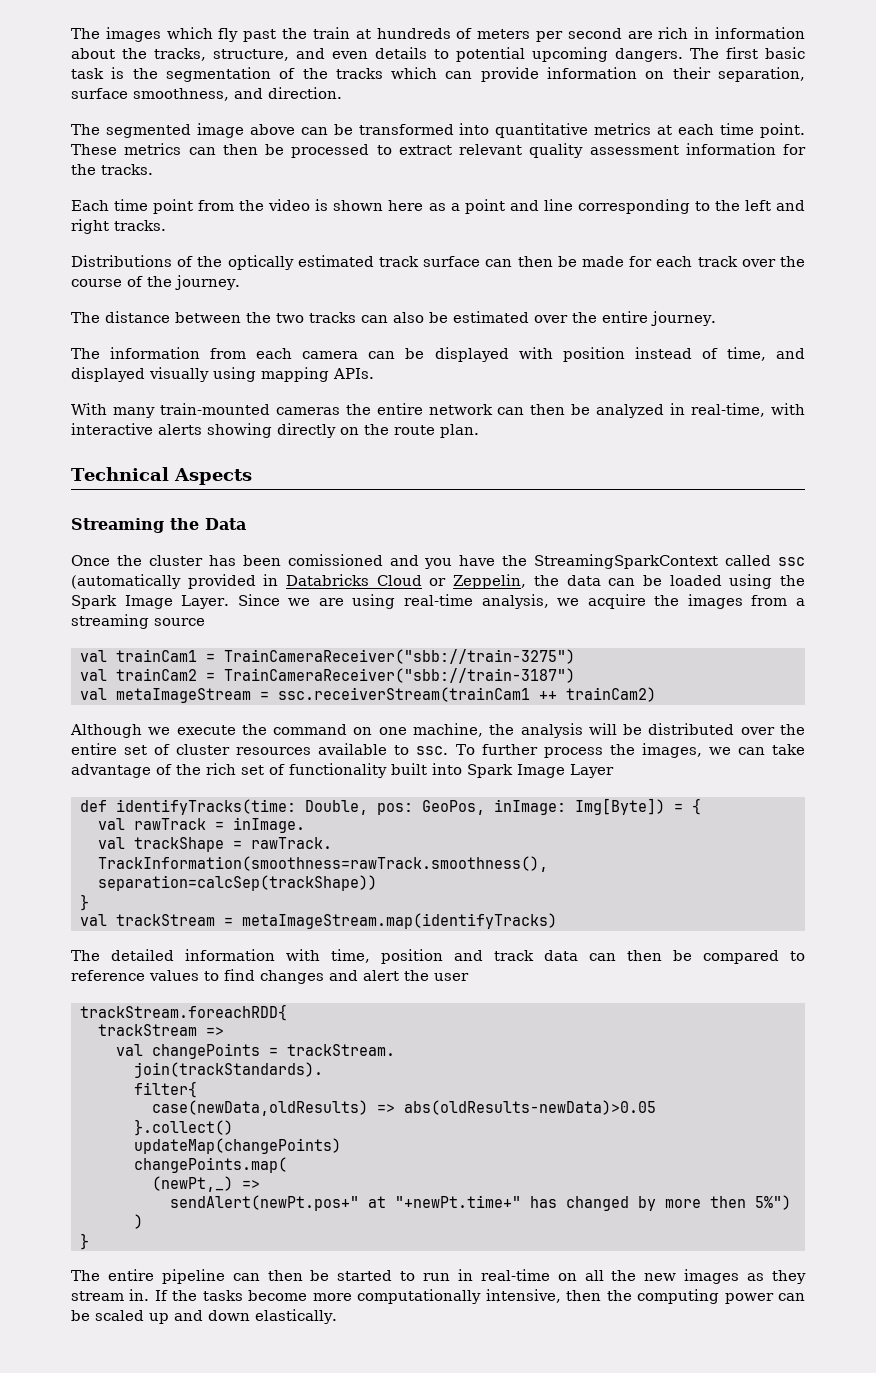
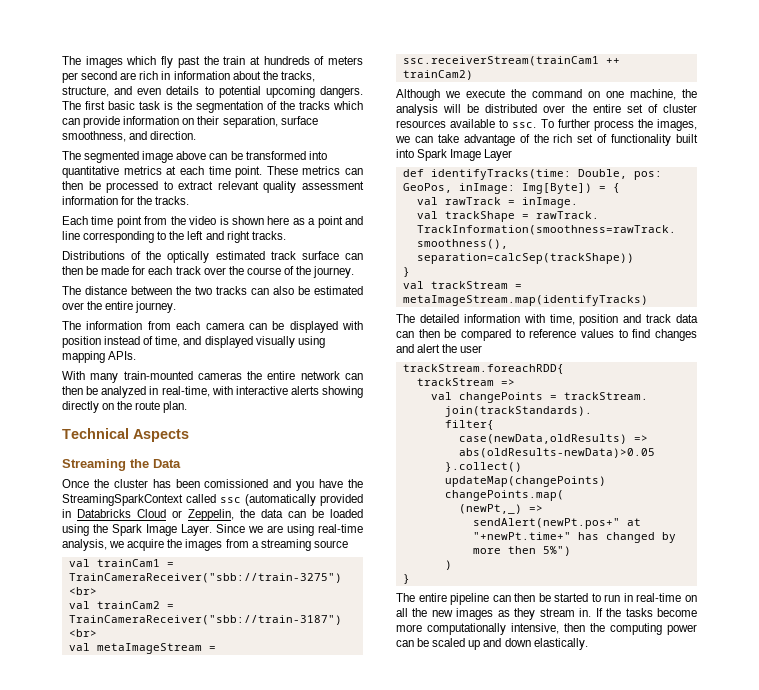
(575, 656) none -> [68,587,97,595] <br>
(575, 675) none -> [68,629,97,637] <br>

